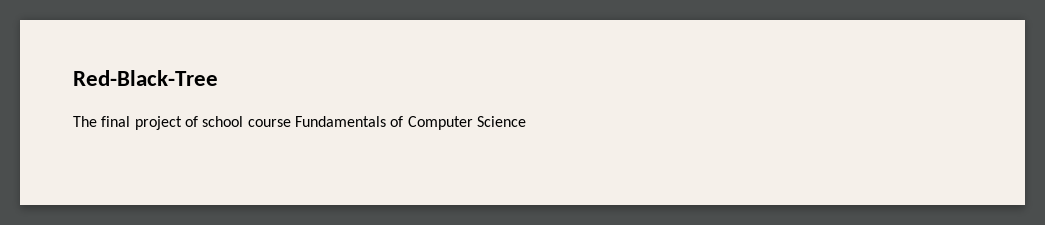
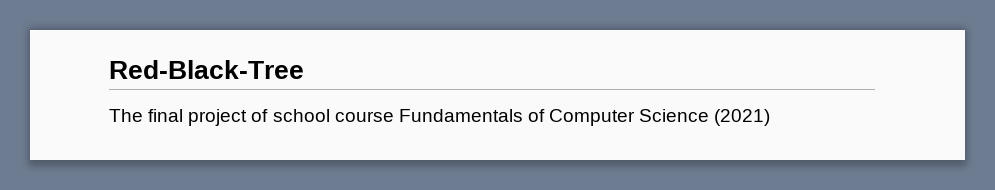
(526, 121) none -> [714,109,771,126] (2021)

